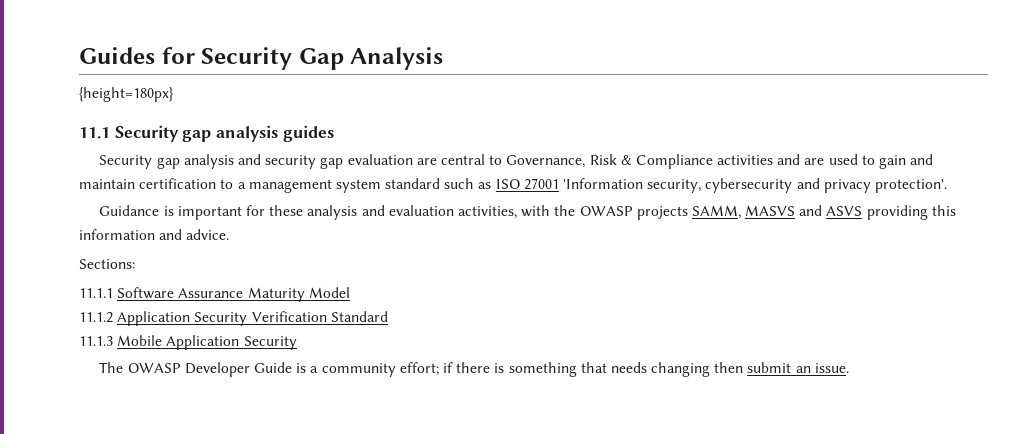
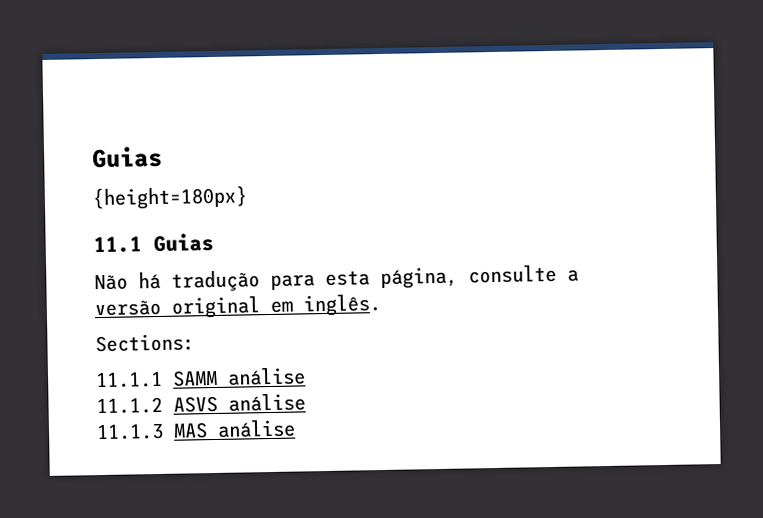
[79,47,444,70] [79,87,174,102] [79,125,334,142] [99,154,934,169] [79,178,947,193] [99,205,956,220] [79,229,230,240] [79,259,135,269] [79,287,350,302] [79,311,388,326] [79,335,297,350] [99,362,849,377] Guides for Security Gap Analysis // {height=180px} // 11.1 Security gap analysis guides // Security gap analysis and security gap evaluation are central to Governance, Risk & Compliance activities and are used to gain and maintain certification to a management system standard such as ISO 27001 'Information security, cybersecurity and privacy protection'. // Guidance is important for these analysis and evaluation activities, with the OWASP projects SAMM, MASVS and ASVS providing this information and advice. // Sections: // 11.1.1 Software Assurance Maturity Model // 11.1.2 Application Security Verification Standard // 11.1.3 Mobile Application Security // The OWASP Developer Guide is a community effort; if there is something that needs changing then submit an issue. -> [91,145,163,169] [92,185,248,211] [93,232,214,254] [94,264,579,292] [94,294,381,319] [95,333,195,353] [95,367,306,389] [96,393,306,415] [96,419,296,441] Guias // {height=180px} // 11.1 Guias // Não há tradução para esta página, consulte a versão original em inglês. // Sections: // 11.1.1 SAMM análise // 11.1.2 ASVS análise // 11.1.3 MAS análise

